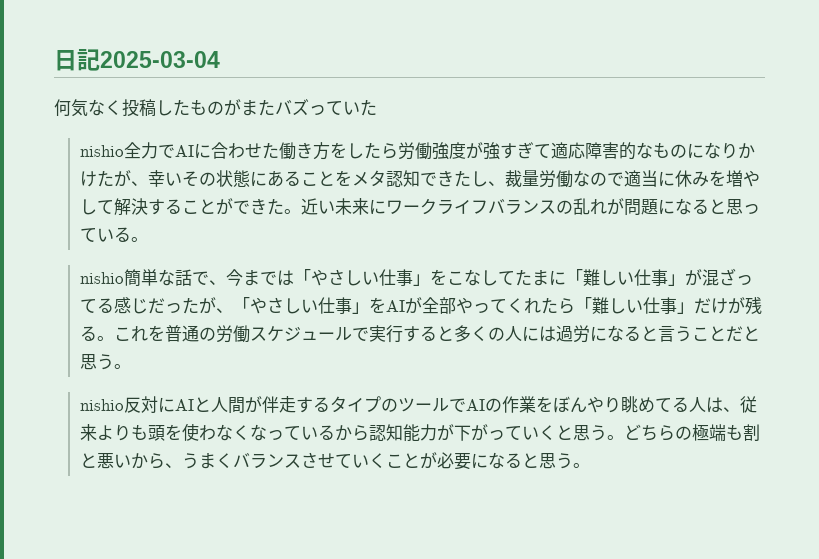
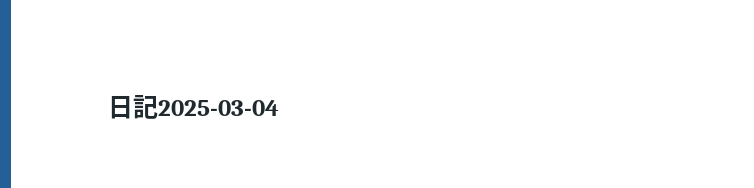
[54,99,377,117] [79,142,755,160] [79,170,760,188] [79,198,760,216] [79,227,148,242] [79,268,753,287] [79,297,762,315] [79,325,760,343] [79,354,131,370] [79,396,757,414] [79,423,760,442] [79,452,590,470] // 何気なく投稿したものがまたバズっていた // nishio全力でAIに合わせた働き方をしたら労働強度が強すぎて適応障害的なものになりかけたが、幸いその状態にあることをメタ認知できたし、裁量労働なので適当に休みを増やして解決することができた。近い未来にワークライフバランスの乱れが問題になると思っている。 // nishio簡単な話で、今までは「やさしい仕事」をこなしてたまに「難しい仕事」が混ざってる感じだったが、「やさしい仕事」をAIが全部やってくれたら「難しい仕事」だけが残る。これを普通の労働スケジュールで実行すると多くの人には過労になると言うことだと思う。 // nishio反対にAIと人間が伴走するタイプのツールでAIの作業をぼんやり眺めてる人は、従来よりも頭を使わなくなっているから認知能力が下がっていくと思う。どちらの極端も割と悪いから、うまくバランスさせていくことが必要になると思う。 -> (279, 108) none

